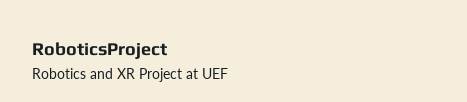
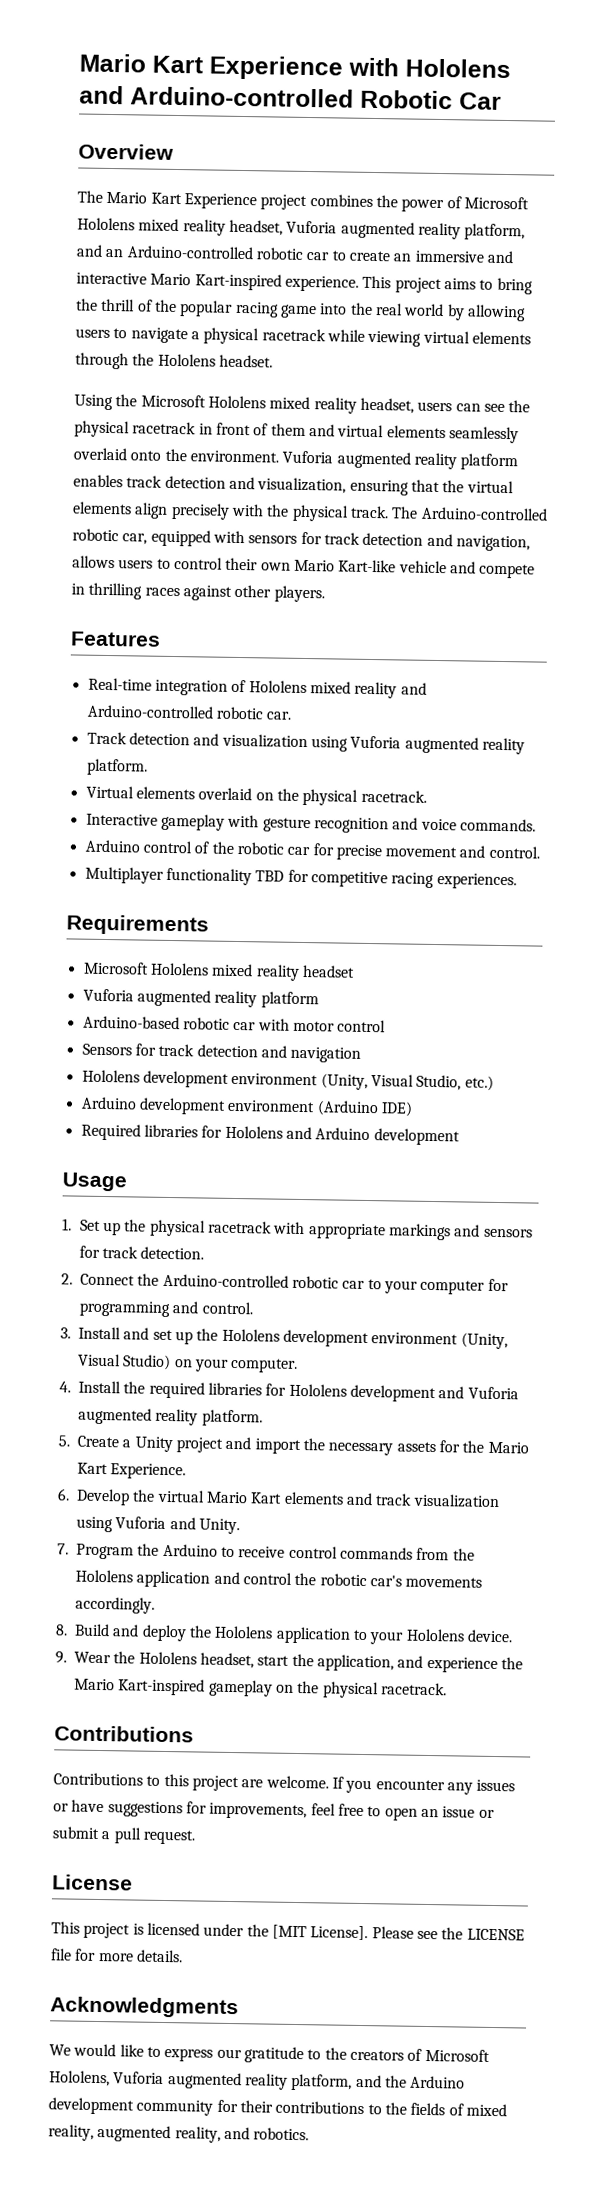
[32,42,167,59] [32,68,228,82] RoboticsProject // Robotics and XR Project at UEF -> [79,53,511,81] [79,85,502,110] [78,143,174,160] [77,190,529,213] [77,217,526,241] [76,244,514,264] [76,272,533,295] [76,298,526,322] [75,327,531,347] [75,352,273,370] [74,394,531,414] [74,420,519,444] [73,447,519,471] [73,474,514,496] [72,501,548,522] [72,528,530,552] [72,555,536,579] [71,582,325,603] [70,631,161,647] [87,677,427,699] [86,704,292,720] [86,731,525,755] [86,758,148,776] [85,785,427,806] [85,813,536,834] [84,839,540,861] [84,866,517,890] [66,914,209,936] [82,961,355,981] [82,988,319,1009] [82,1015,387,1033] [81,1043,362,1063] [81,1069,494,1091] [80,1096,413,1117] [80,1123,460,1146] [62,1172,127,1192] [62,1218,533,1241] [78,1245,205,1260] [61,1273,509,1295] [79,1300,254,1318] [60,1326,508,1350] [78,1353,299,1373] [59,1380,519,1403] [78,1407,263,1427] [58,1435,529,1456] [77,1462,187,1480] [57,1488,500,1509] [76,1516,240,1535] [57,1543,475,1561] [75,1569,483,1588] [75,1596,155,1614] [55,1623,513,1645] [55,1651,523,1674] [74,1678,447,1699] [54,1725,194,1743] [53,1772,516,1795] [53,1799,495,1821] [52,1826,195,1845] [52,1874,133,1891] [51,1921,525,1941] [50,1948,183,1963] [50,1996,239,2019] [49,2043,490,2064] [49,2070,466,2091] [48,2097,507,2117] [48,2124,310,2143] Mario Kart Experience with Hololens and Arduino-controlled Robotic Car // Overview // The Mario Kart Experience project combines the power of Microsoft Hololens mixed reality headset, Vuforia augmented reality platform, and an Arduino-controlled robotic car to create an immersive and interactive Mario Kart-inspired experience. This project aims to bring the thrill of the popular racing game into the real world by allowing users to navigate a physical racetrack while viewing virtual elements through the Hololens headset. // Using the Microsoft Hololens mixed reality headset, users can see the physical racetrack in front of them and virtual elements seamlessly overlaid onto the environment. Vuforia augmented reality platform enables track detection and visualization, ensuring that the virtual elements align precisely with the physical track. The Arduino-controlled robotic car, equipped with sensors for track detection and navigation, allows users to control their own Mario Kart-like vehicle and compete in thrilling races against other players. // Features // Real-time integration of Hololens mixed reality and Arduino-controlled robotic car. // Track detection and visualization using Vuforia augmented reality platform. // Virtual elements overlaid on the physical racetrack. // Interactive gameplay with gesture recognition and voice commands. // Arduino control of the robotic car for precise movement and control. // Multiplayer functionality TBD for competitive racing experiences. // Requirements // Microsoft Hololens mixed reality headset // Vuforia augmented reality platform // Arduino-based robotic car with motor control // Sensors for track detection and navigation // Hololens development environment (Unity, Visual Studio, etc.) // Arduino development environment (Arduino IDE) // Required libraries for Hololens and Arduino development // Usage // 1. Set up the physical racetrack with appropriate markings and sensors for track detection. // 2. Connect the Arduino-controlled robotic car to your computer for programming and control. // 3. Install and set up the Hololens development environment (Unity, Visual Studio) on your computer. // 4. Install the required libraries for Hololens development and Vuforia augmented reality platform. // 5. Create a Unity project and import the necessary assets for the Mario Kart Experience. // 6. Develop the virtual Mario Kart elements and track visualization using Vuforia and Unity. // 7. Program the Arduino to receive control commands from the Hololens application and control the robotic car's movements accordingly. // 8. Build and deploy the Hololens application to your Hololens device. // 9. Wear the Hololens headset, start the application, and experience the Mario Kart-inspired gameplay on the physical racetrack. // Contributions // Contributions to this project are welcome. If you encounter any issues or have suggestions for improvements, feel free to open an issue or submit a pull request. // License // This project is licensed under the [MIT License]. Please see the LICENSE file for more details. // Acknowledgments // We would like to express our gratitude to the creators of Microsoft Hololens, Vuforia augmented reality platform, and the Arduino development community for their contributions to the fields of mixed reality, augmented reality, and robotics.

